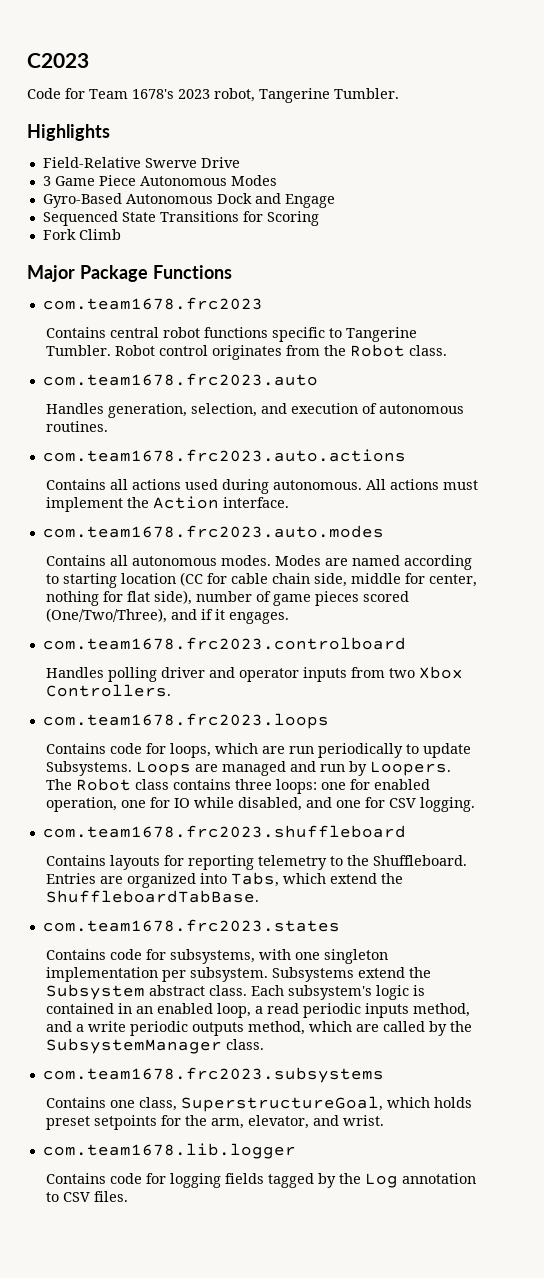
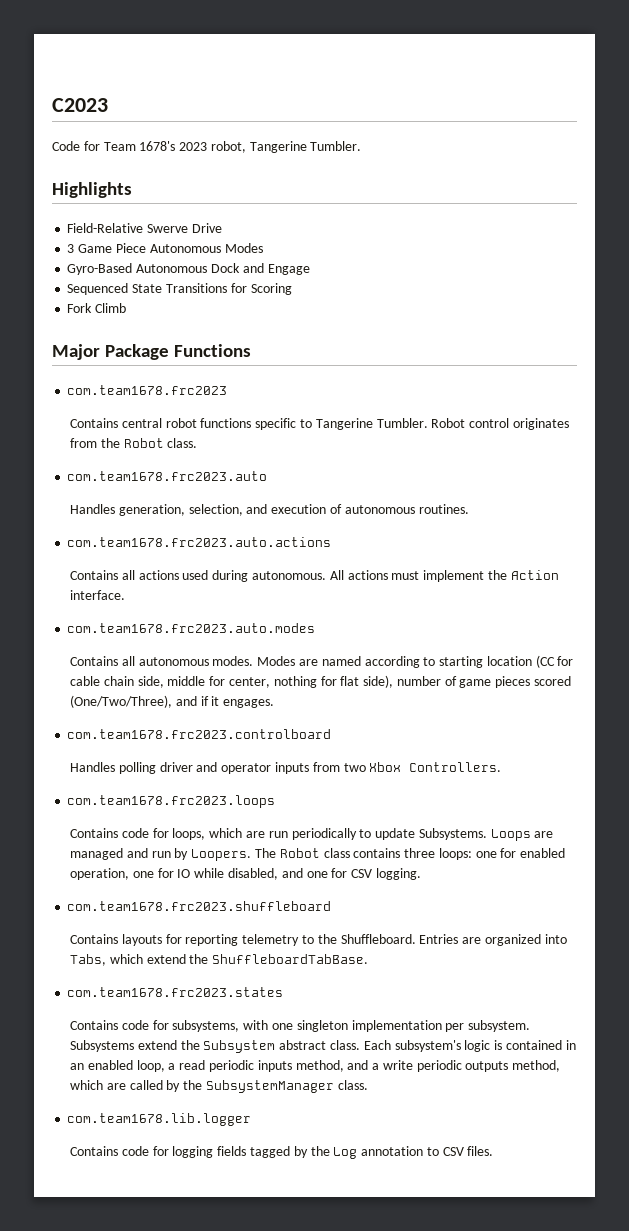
[42,1067,384,1083] [46,1096,473,1112] [46,1115,385,1130] // com.team1678.frc2023.subsystems // Contains one class, SuperstructureGoal, which holds preset setpoints for the arm, elevator, and wrist. -> (368, 1085) none

